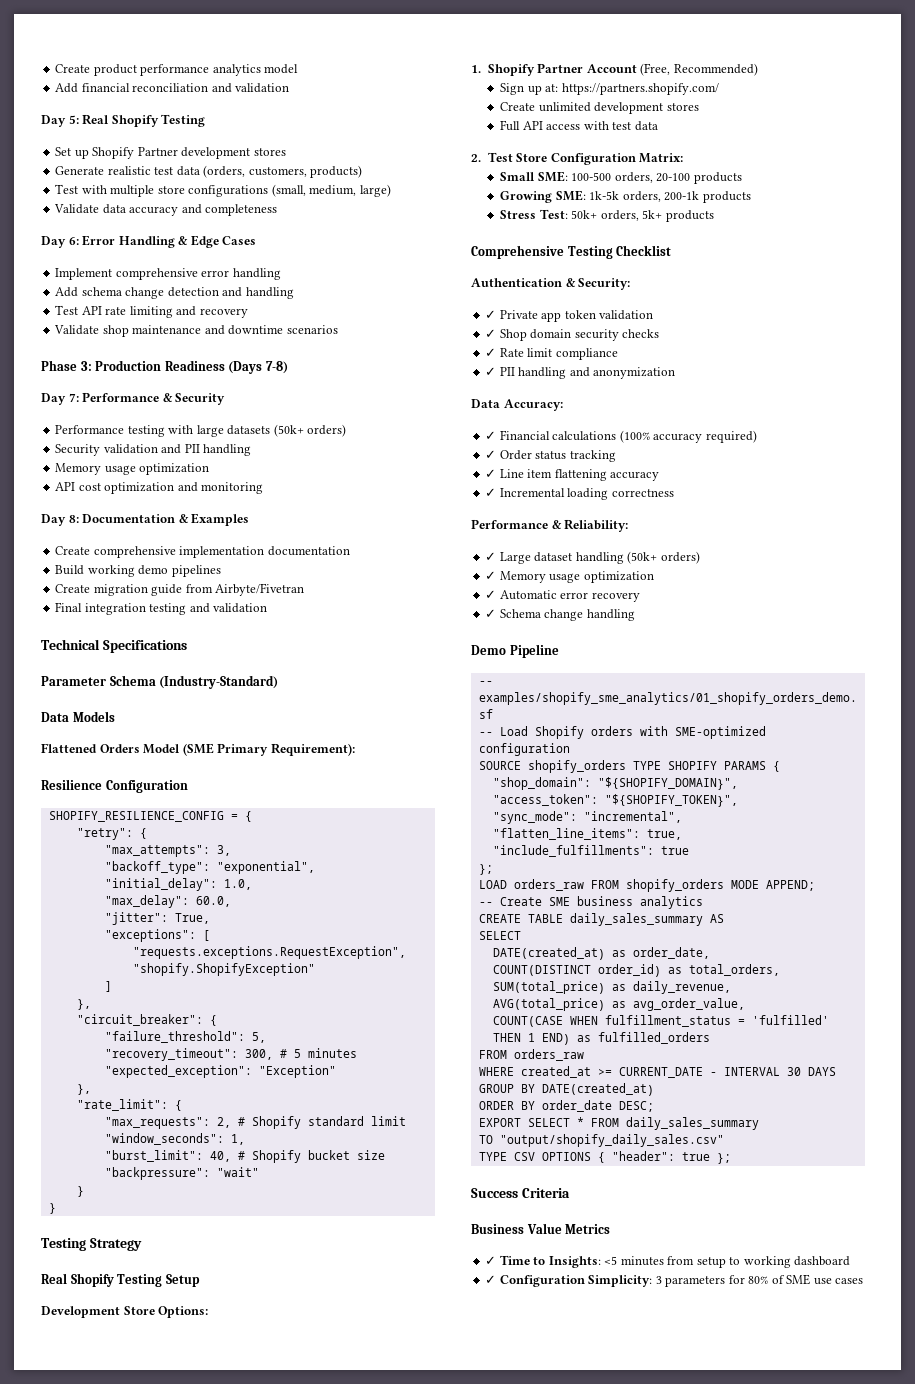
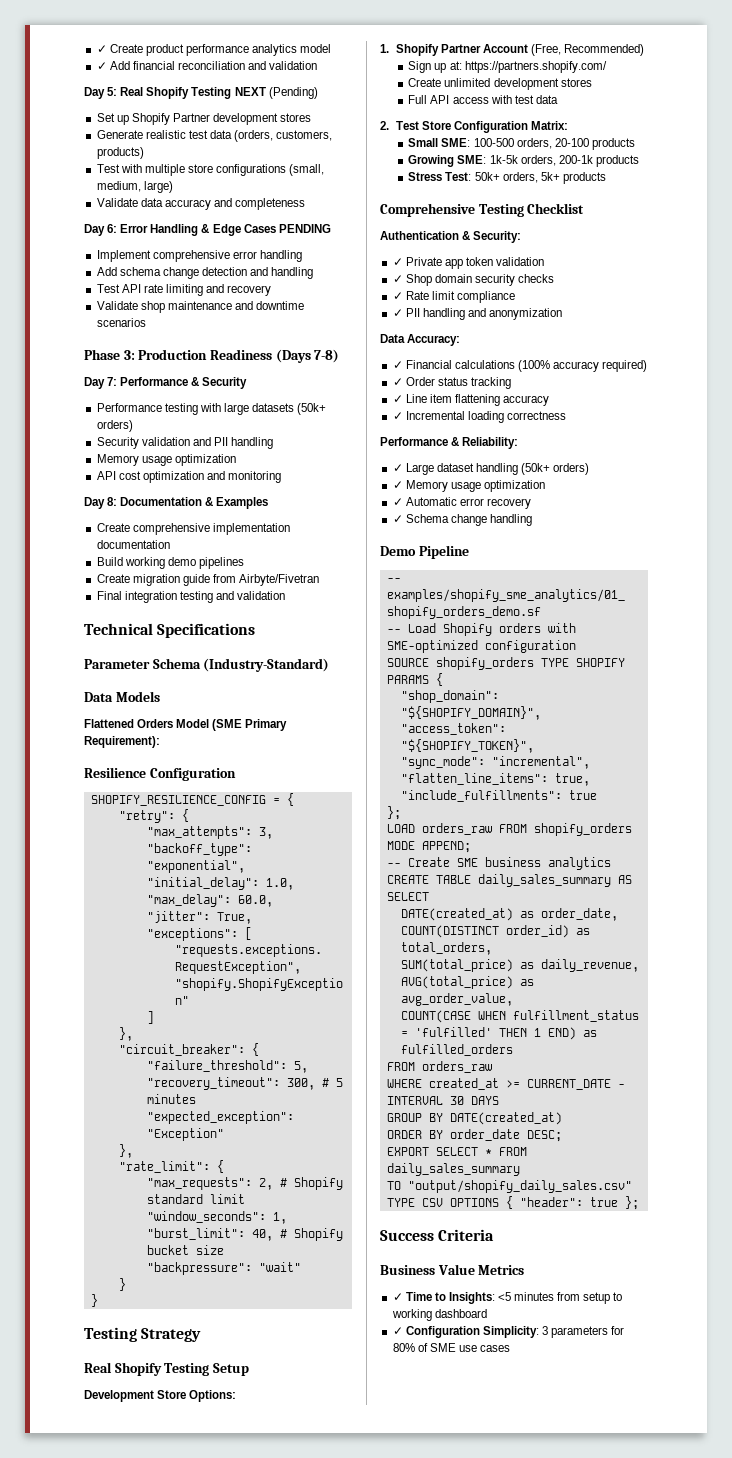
(55, 68) none -> [96,45,107,53] ✓
(299, 69) none -> [96,62,107,70] ✓
(206, 120) none -> [234,87,318,99] NEXT (Pending)
(257, 240) none -> [278,224,331,233] PENDING

